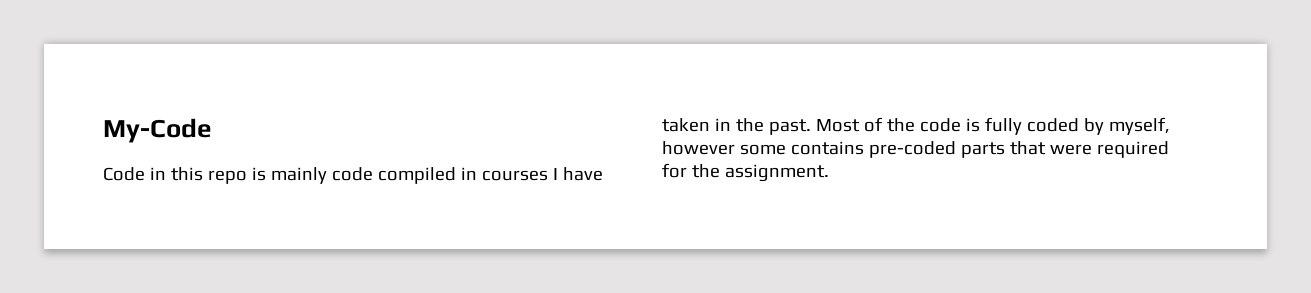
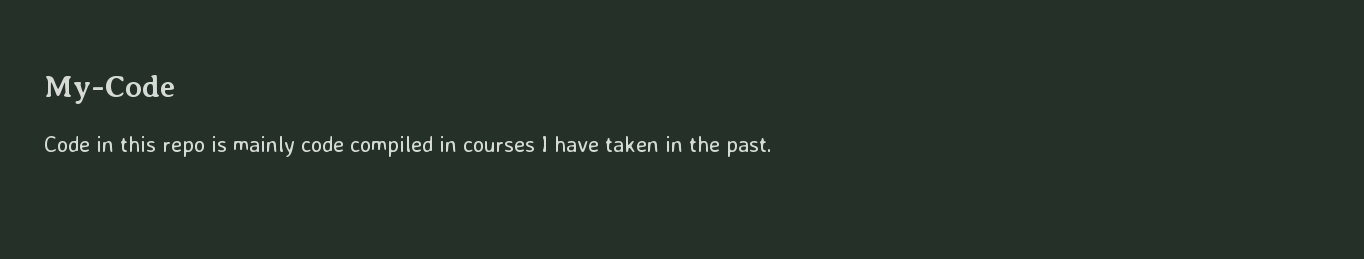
[815,117,1170,135] [662,141,1169,158] [662,163,829,182] Most of the code is fully coded by myself, however some contains pre-coded parts that were required for the assignment. -> (772, 147) none

